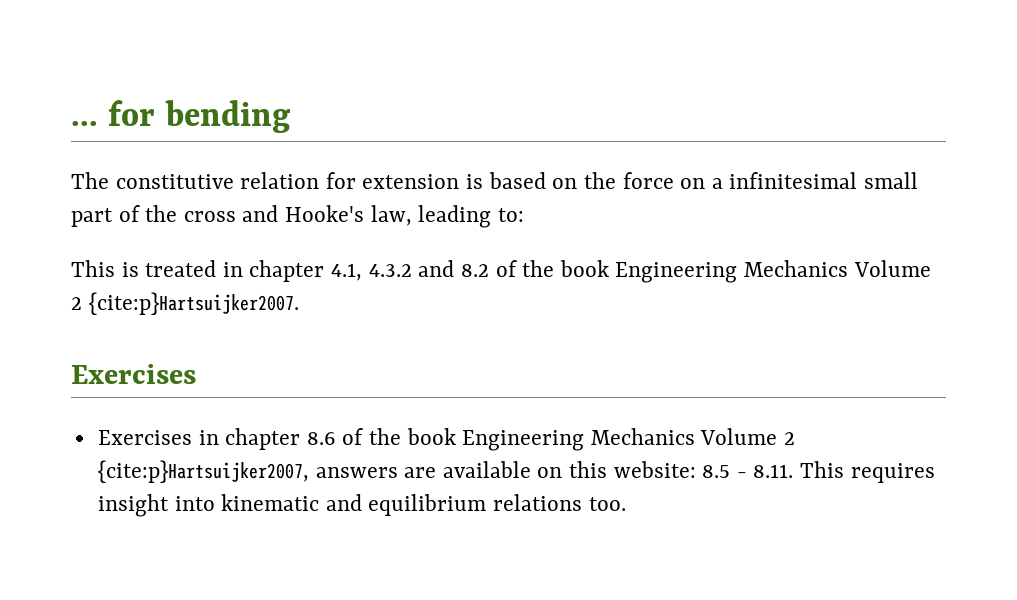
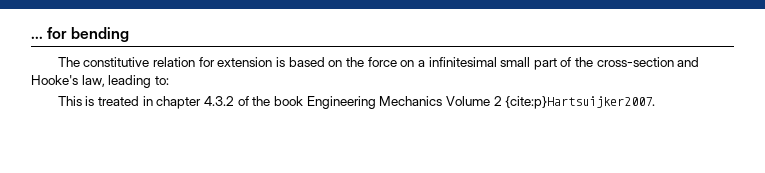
[183,211,236,222] cross -> [596,57,674,67] cross-section
[331,260,489,281] 4.1, 4.3.2 and 8.2 -> [204,96,235,106] 4.3.2
[71,364,196,384] [97,428,796,451] [97,460,935,483] [97,494,626,517] // Exercises // Exercises in chapter 8.6 of the book Engineering Mechanics Volume 2 {cite:p}Hartsuijker2007, answers are available on this website: 8.5 - 8.11. This requires insight into kinematic and equilibrium relations too. -> (656, 102) none

